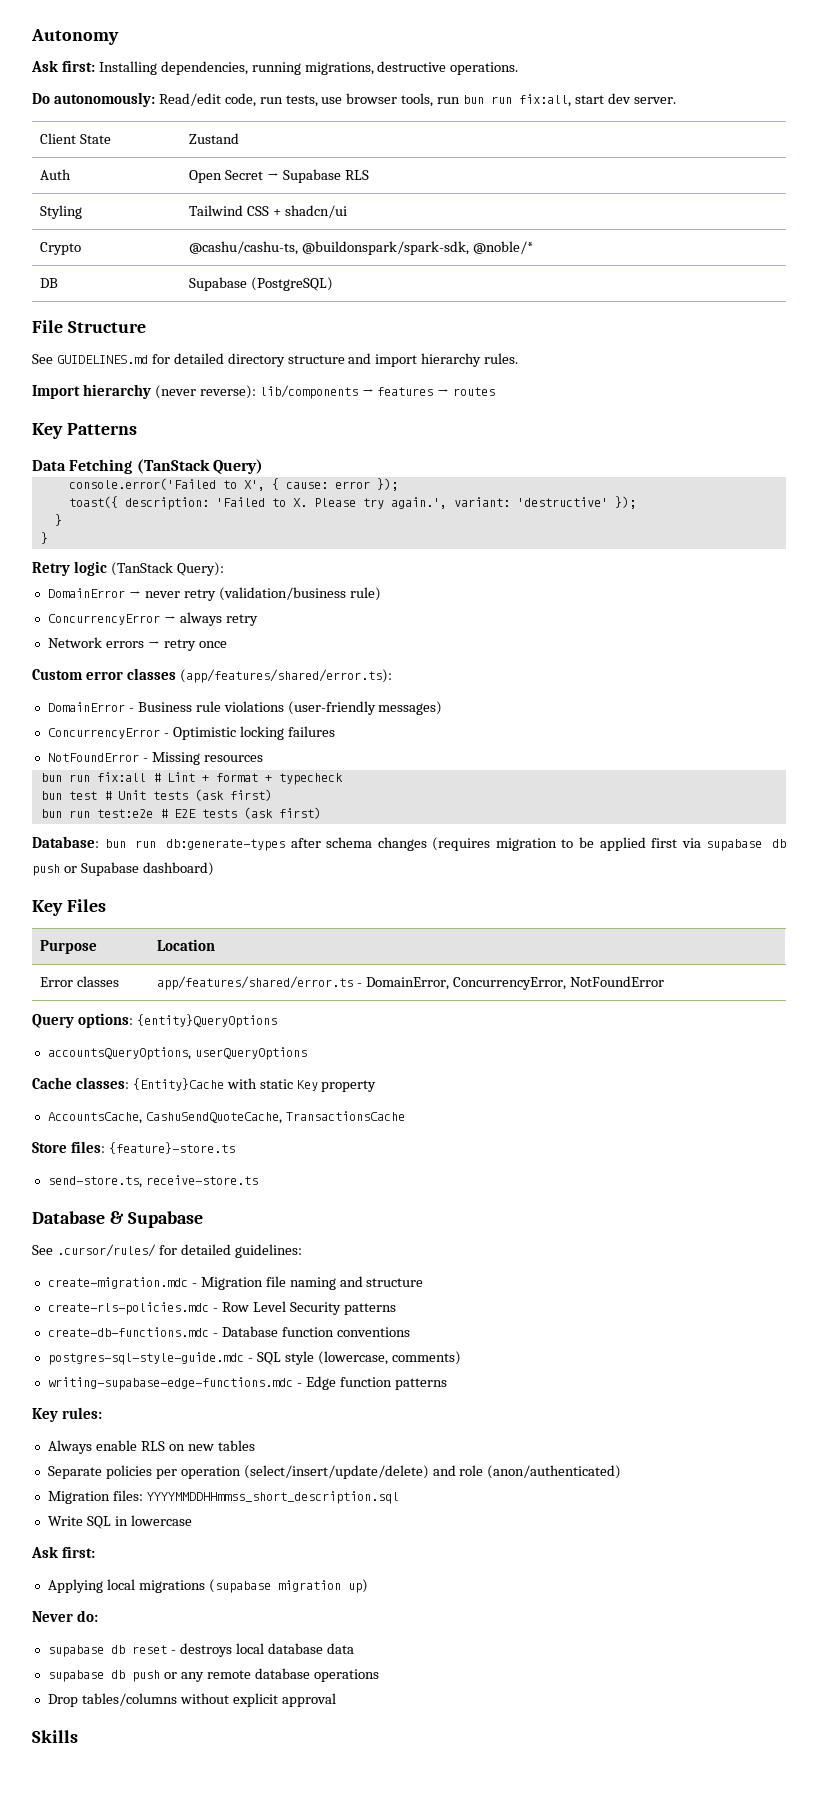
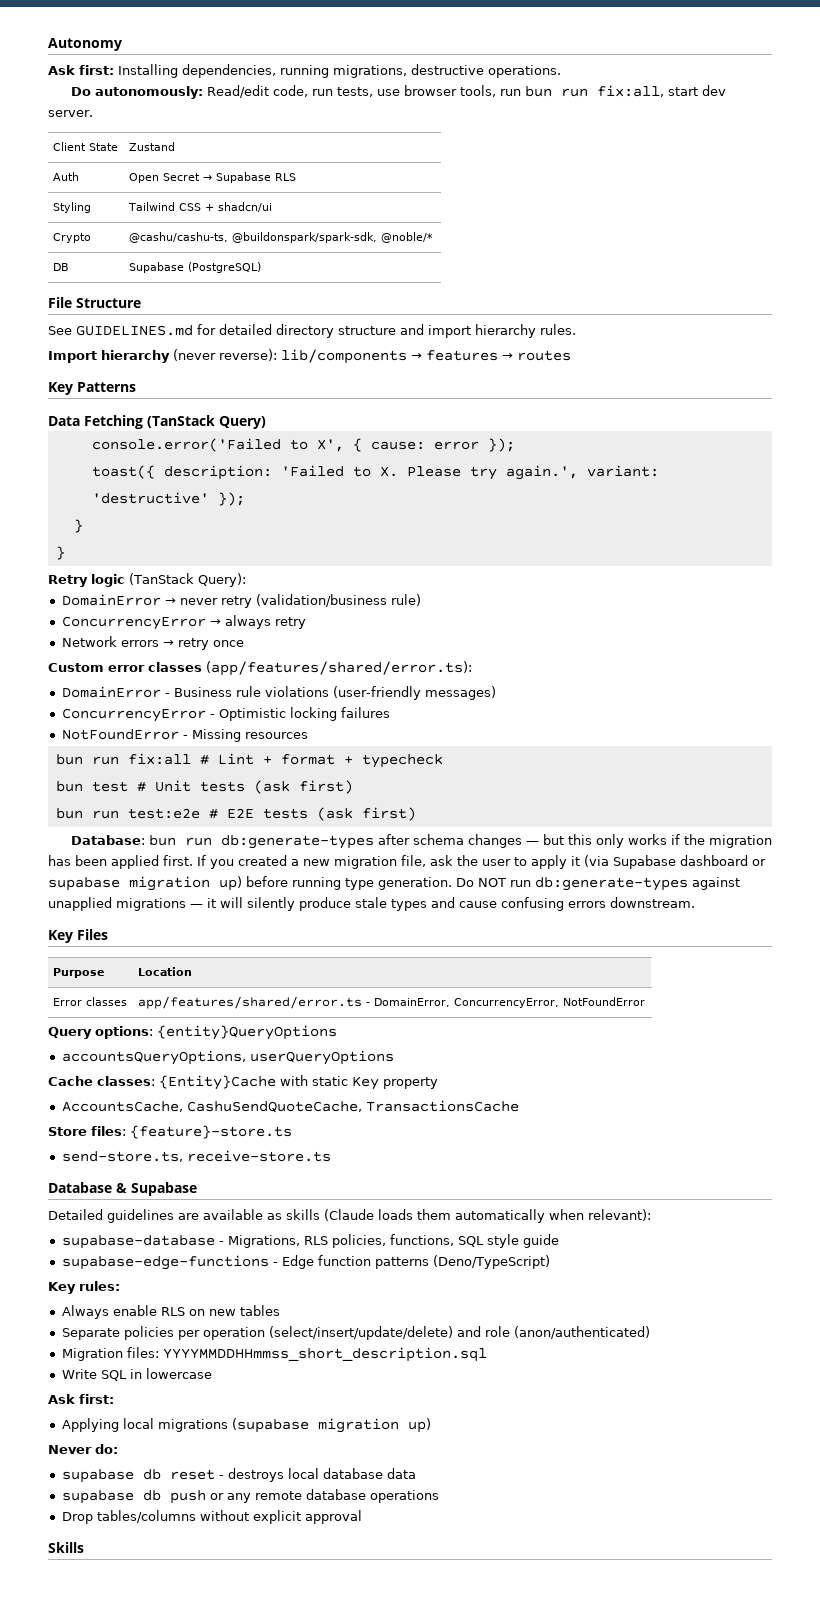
[432,837,786,851] [32,862,214,876] (requires migration to be applied first via supabase db push or Supabase dashboard) -> [525,834,772,848] [48,855,766,869] [48,876,740,891] [48,897,695,911] — but this only works if the migration has been applied first. If you created a new migration file, ask the user to apply it (via Supabase dashboard or supabase migration up) before running type generation. Do NOT run db:generate-types against unapplied migrations — it will silently produce stale types and cause confusing errors downstream.
[32,1244,302,1258] [47,1276,424,1290] [47,1301,396,1315] [47,1326,410,1337] [47,1351,461,1365] [47,1377,293,1390] See .cursor/rules/ for detailed guidelines: // create-migration.mdc - Migration file naming and structure // create-rls-policies.mdc - Row Level Security patterns // create-db-functions.mdc - Database function conventions // postgres-sql-style-guide.mdc - SQL style (lowercase, comments) // writing-supabase-edge-functions.mdc -> [48,1209,651,1223] [61,1234,559,1249] [61,1255,269,1270] Detailed guidelines are available as skills (Claude loads them automatically when relevant): // supabase-database - Migrations, RLS policies, functions, SQL style guide // supabase-edge-functions
(447, 1384) none -> [432,1255,550,1269] (Deno/TypeScript)

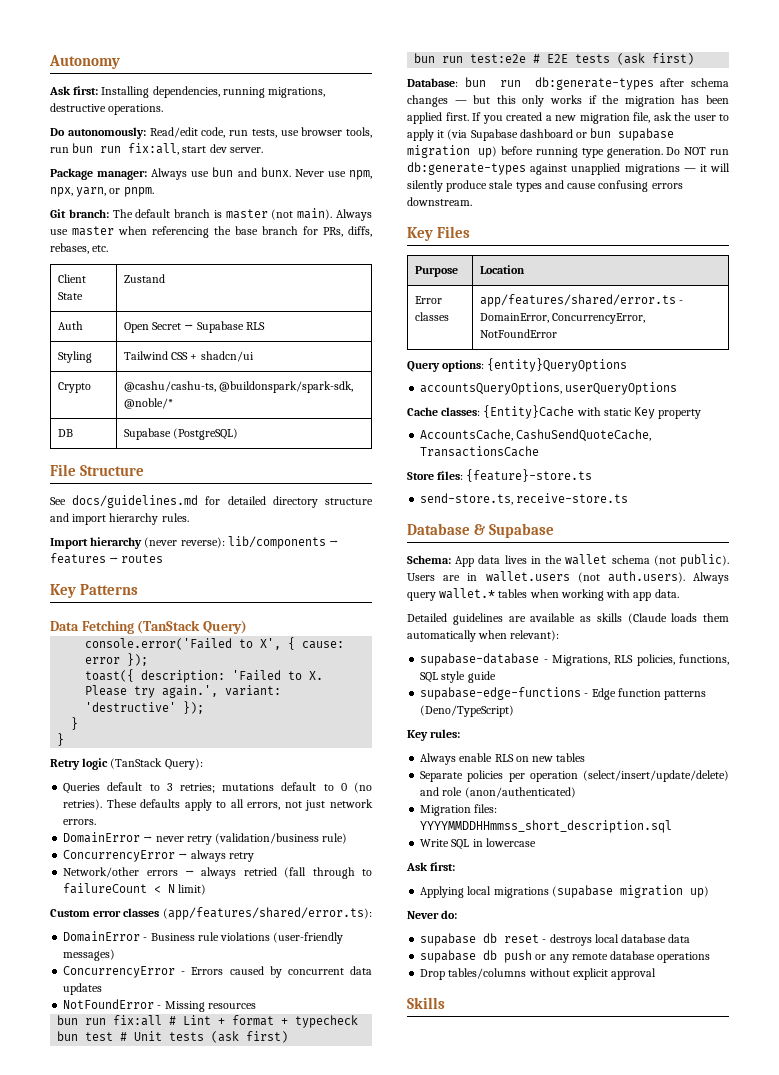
(93, 113) none -> [50,167,372,180] [50,187,154,197] [50,208,372,221] [50,226,372,238] [50,243,109,254] // Package manager: Always use bun and bunx. Never use npm, npx, yarn, or pnpm. // Git branch: The default branch is master (not main). Always use master when referencing the base branch for PRs, diffs, rebases, etc.
[76,325,193,336] GUIDELINES.md -> [72,495,199,508] docs/guidelines.md
(246, 580) none -> [63,782,372,794] [63,799,373,811] [63,819,97,825] // Queries default to 3 retries; mutations default to 0 (no retries). These defaults apply to all errors, not just network errors.
[61,636,117,647] Network -> [63,867,140,878] Network/other
[177,638,244,650] retry once -> [201,867,372,879] [63,883,207,895] always retried (fall through to failureCount < N limit)
[218,707,390,721] Optimistic locking failures -> [191,966,372,978] [63,983,103,995] Errors caused by concurrent data updates
(766, 862) none -> [590,128,612,138] bun
(197, 1189) none -> [407,554,729,567] [407,571,729,584] [407,588,679,601] // Schema: App data lives in the wallet schema (not public). Users are in wallet.users (not auth.users). Always query wallet.* tables when working with app data.

